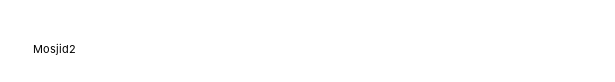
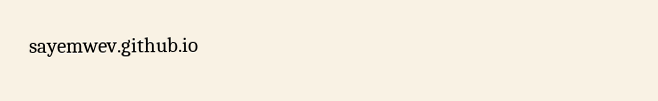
[33,43,76,55] Mosjid2 -> [28,36,199,57] sayemwev.github.io

